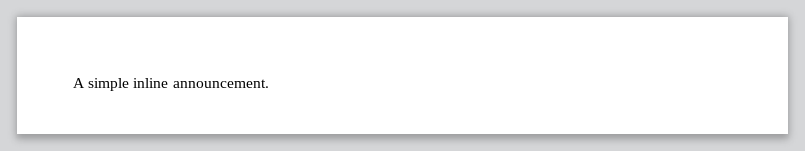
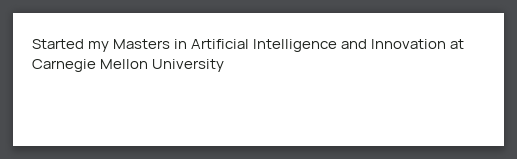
[73,78,269,91] A simple inline announcement. -> [32,39,465,52] [32,59,225,72] Started my Masters in Artificial Intelligence and Innovation at Carnegie Mellon University

